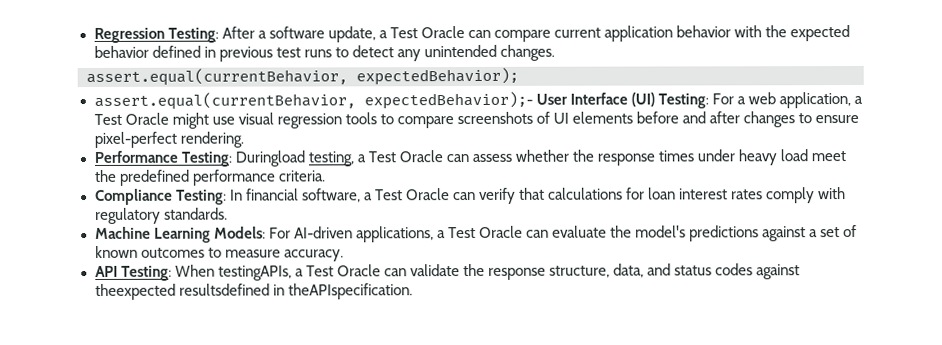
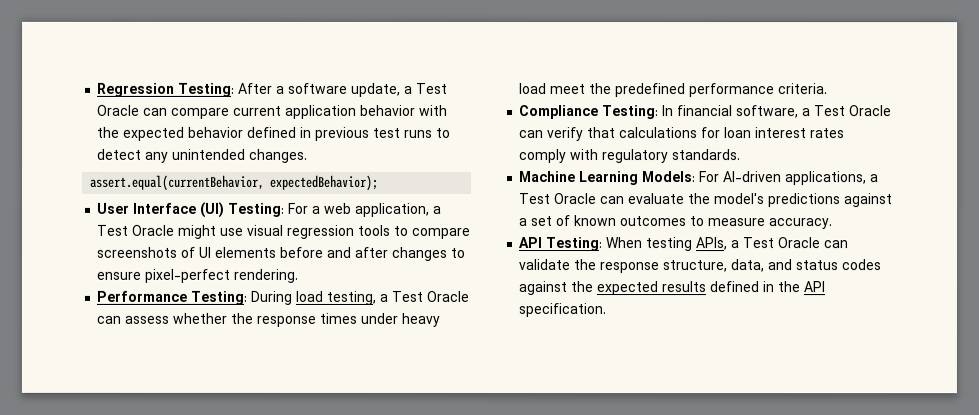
[93,91,533,110] assert.equal(currentBehavior, expectedBehavior);- -> (380, 182) none
[234,150,305,167] Duringload -> [250,290,324,305] During load
[217,265,292,281] testingAPIs, -> [645,237,728,252] testing APIs,
[94,283,413,300] theexpected resultsdefined in theAPIspecification. -> [570,281,826,296] [518,303,607,318] the expected results defined in the API specification.

